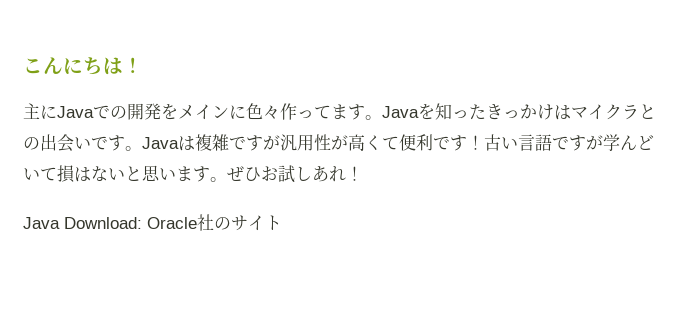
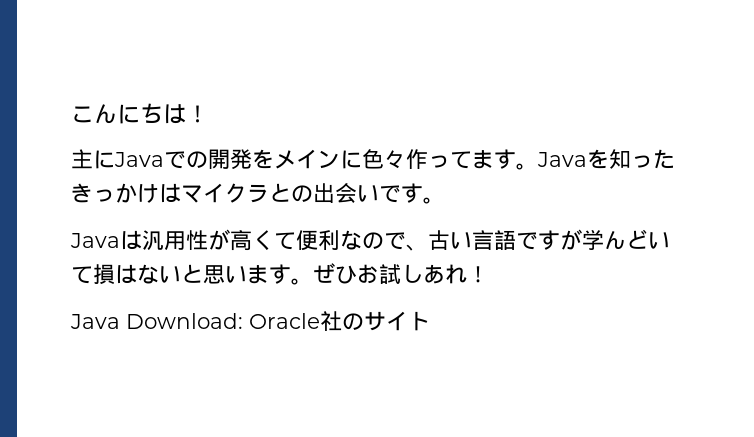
[142,134,280,151] Javaは複雑ですが -> [70,230,142,250] // Javaは
[433,135,484,151] です！ -> [340,230,428,251] なので、

